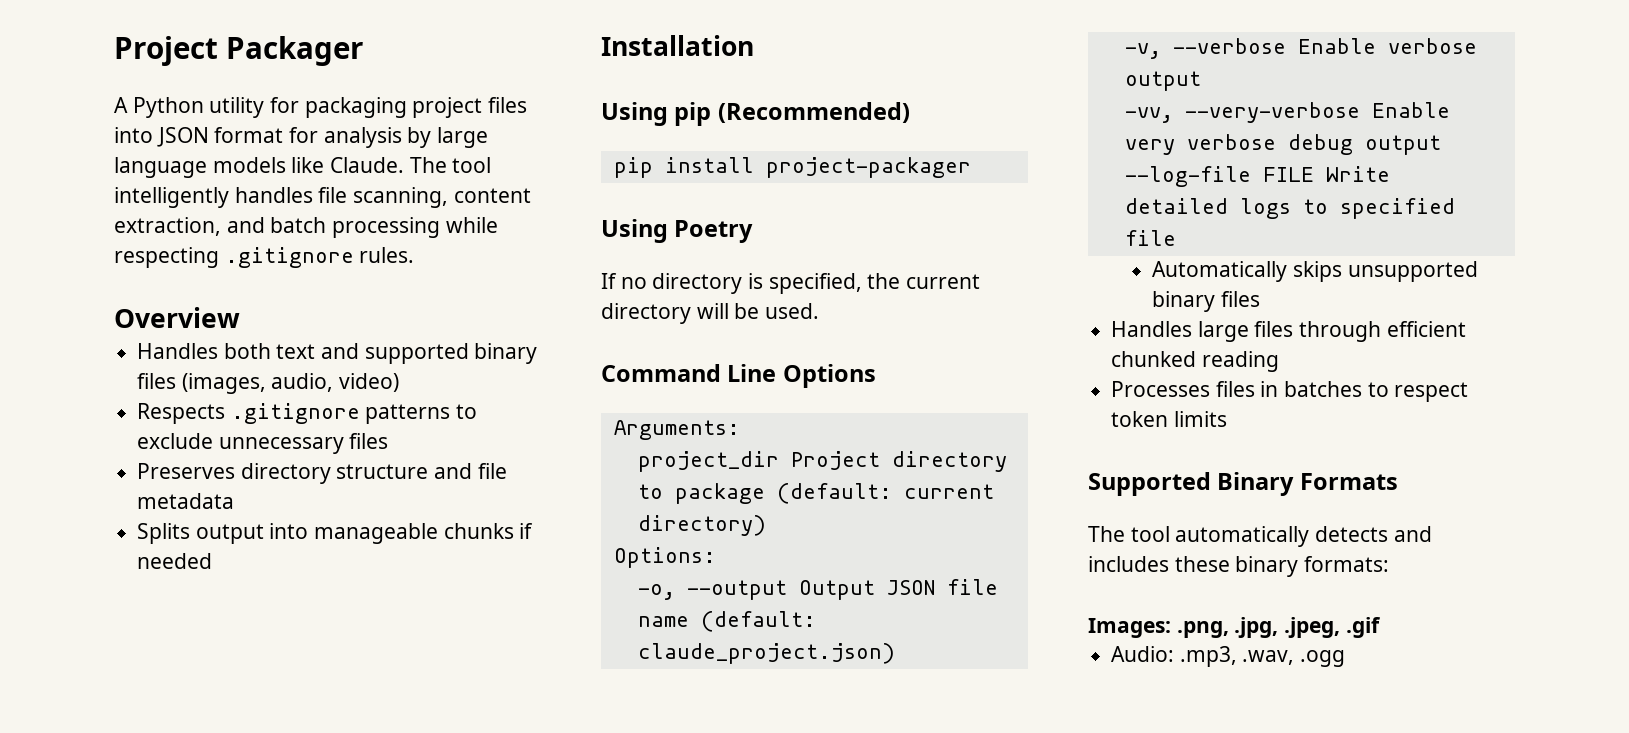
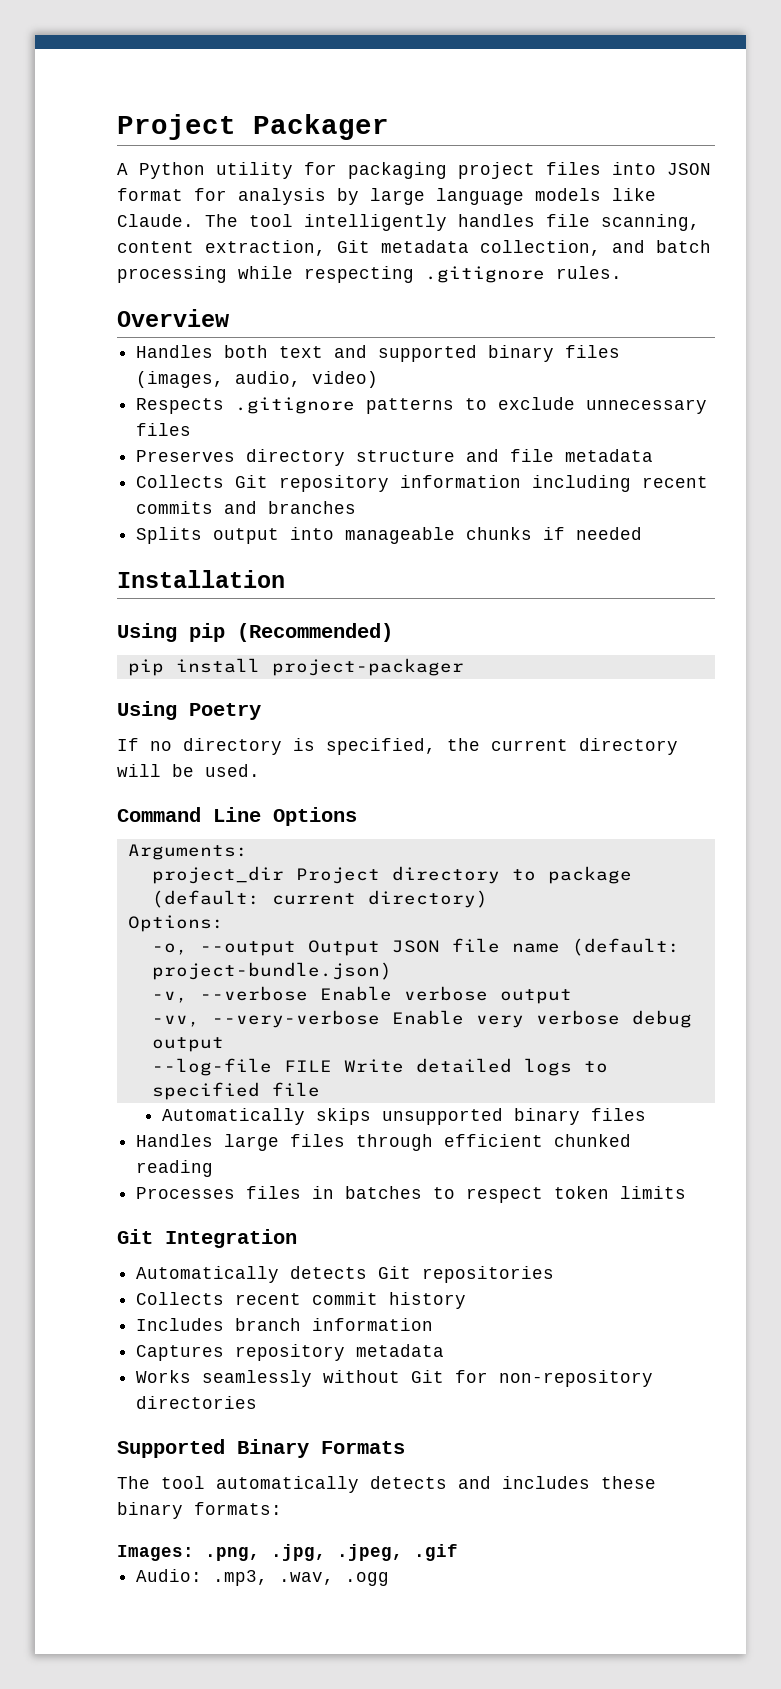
(221, 226) none -> [337,240,601,256] Git metadata collection,
(235, 501) none -> [136,475,709,492] [136,501,357,514] // Collects Git repository information including recent commits and branches
[637,643,895,664] claude_project.json) -> [151,962,392,980] project-bundle.json)
(1227, 419) none -> [117,1229,297,1248] [136,1266,555,1283] [136,1292,467,1309] [136,1318,434,1331] [136,1344,445,1361] [136,1370,654,1387] [136,1396,258,1409] // Git Integration // Automatically detects Git repositories // Collects recent commit history // Includes branch information // Captures repository metadata // Works seamlessly without Git for non-repository directories

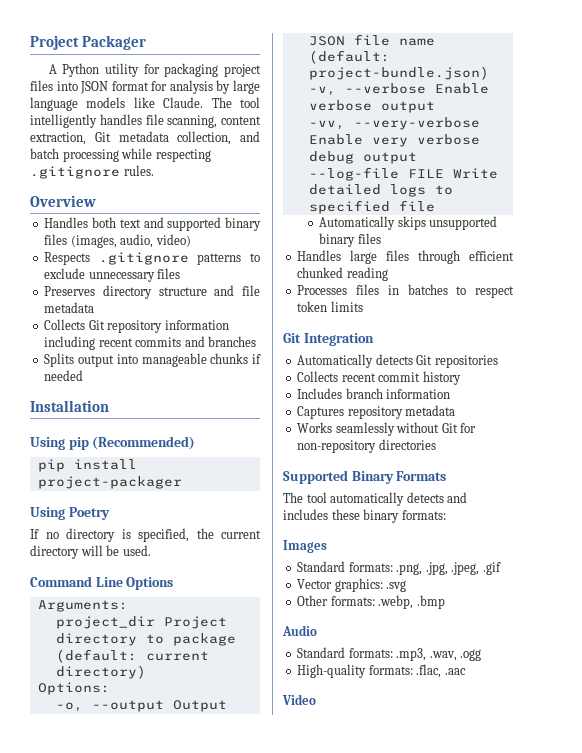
[117,1545,194,1561] Images: -> [283,540,327,553] [297,561,393,572] Images // Standard formats:
[136,1569,390,1586] Audio: .mp3, .wav, .ogg -> [297,578,407,592] [297,595,445,609] [282,625,317,636] [297,647,482,661] [297,664,466,678] [282,694,316,705] Vector graphics: .svg // Other formats: .webp, .bmp // Audio // Standard formats: .mp3, .wav, .ogg // High-quality formats: .flac, .aac // Video

